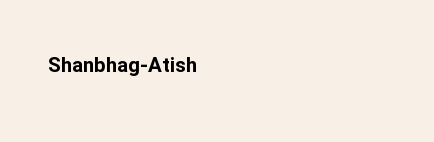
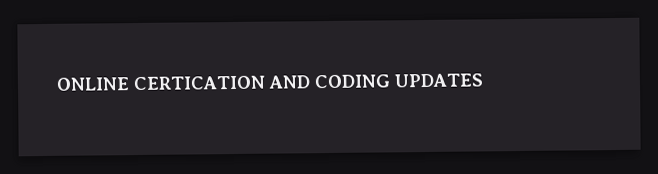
[48,57,197,76] Shanbhag-Atish -> [56,73,484,91] ONLINE CERTICATION AND CODING UPDATES

